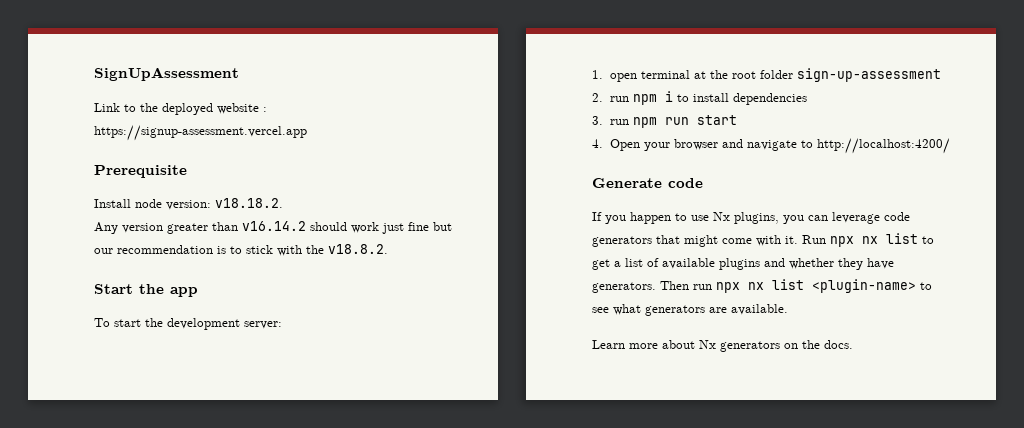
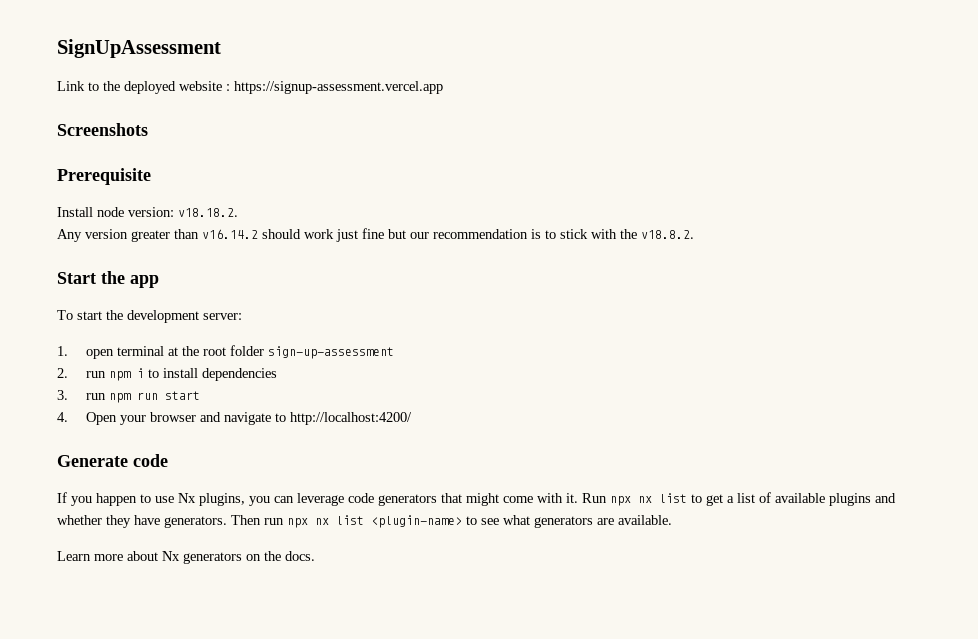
(307, 133) none -> [57,123,148,136] // Screenshots

